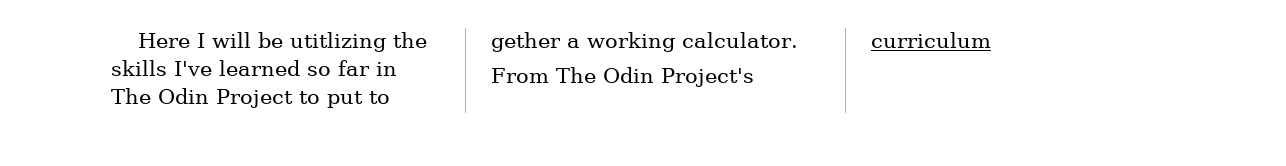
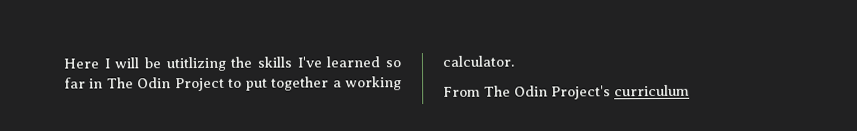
[369,91,390,104] [491,32,561,52] to gether -> [271,76,330,91] together

